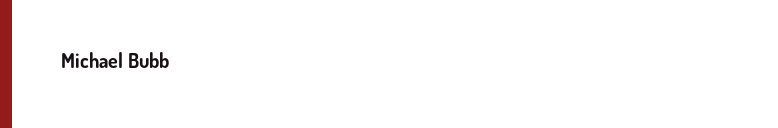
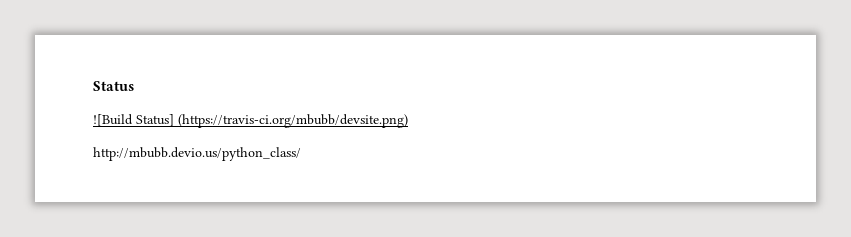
[61,52,170,68] Michael Bubb -> [93,81,134,91] [93,114,408,128] [93,147,301,161] Status // ![Build Status] (https://travis-ci.org/mbubb/devsite.png) // http://mbubb.devio.us/python_class/

